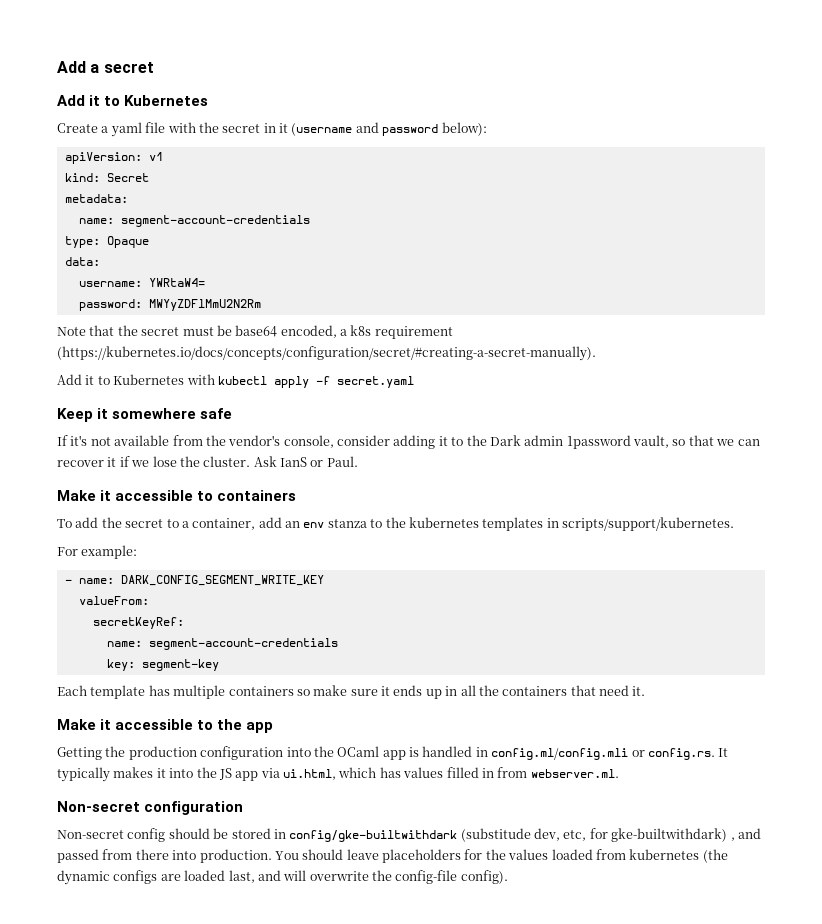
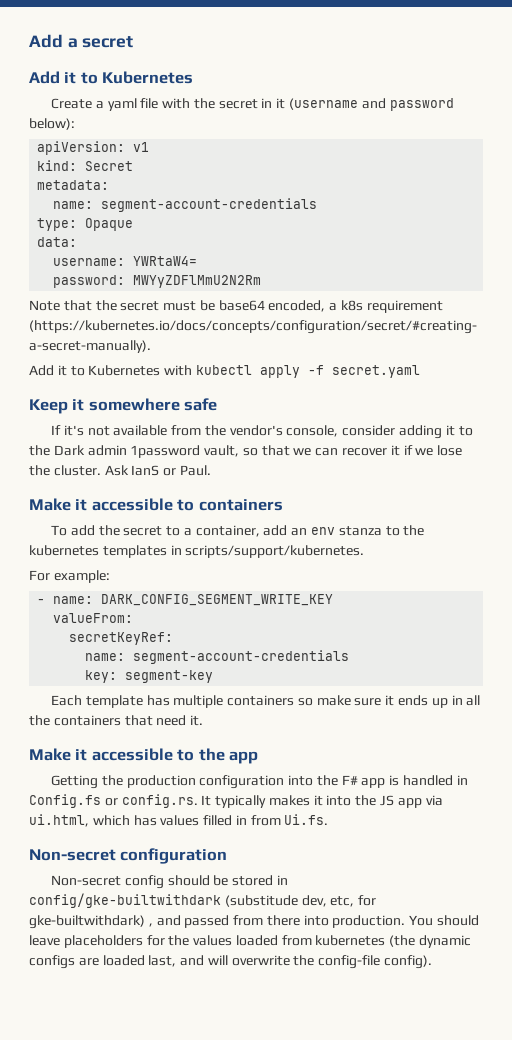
[337,746,380,757] OCaml -> [341,775,358,785] F#
[491,748,629,760] config.ml/config.mli -> [29,794,101,808] Config.fs
[530,769,619,778] webserver.ml. -> [284,814,329,825] Ui.fs.

